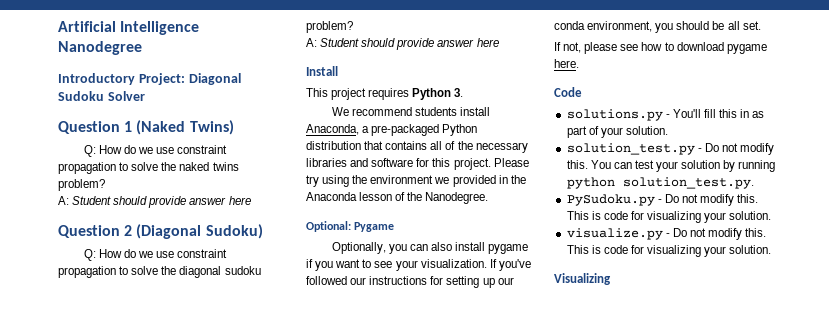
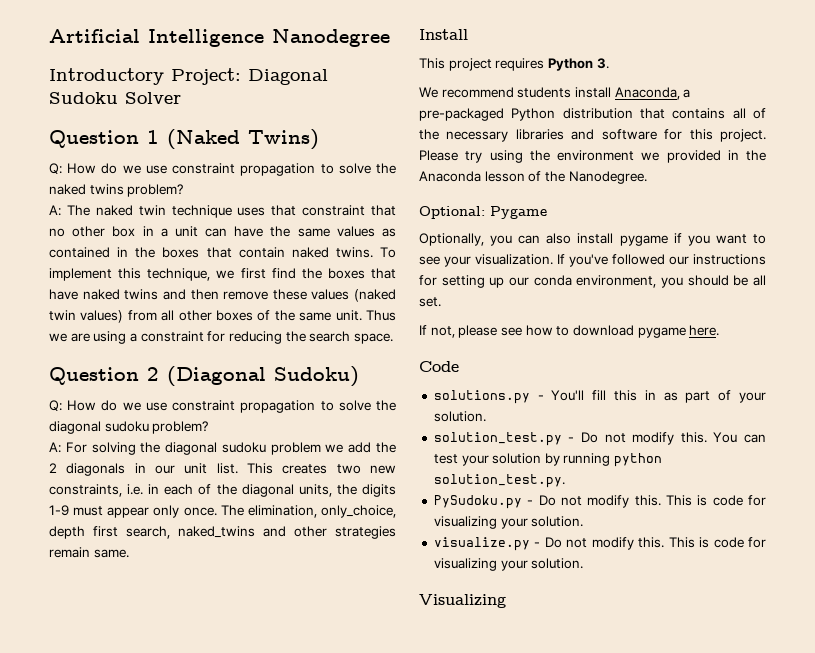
[72,196,251,208] Student should provide answer here -> [66,205,396,218] [49,226,396,237] [49,247,396,258] [49,268,396,281] [49,289,396,302] [49,310,396,323] [49,331,393,344] The naked twin technique uses that constraint that no other box in a unit can have the same values as contained in the boxes that contain naked twins. To implement this technique, we first find the boxes that have naked twins and then remove these values (naked twin values) from all other boxes of the same unit. Thus we are using a constraint for reducing the search space.
[320,38,499,50] Student should provide answer here -> [65,442,396,455] [49,463,396,476] [49,484,396,497] [49,505,397,518] [49,526,396,539] [49,547,129,558] For solving the diagonal sudoku problem we add the 2 diagonals in our unit list. This creates two new constraints, i.e. in each of the diagonal units, the digits 1-9 must appear only once. The elimination, only_choice, depth first search, naked_twins and other strategies remain same.

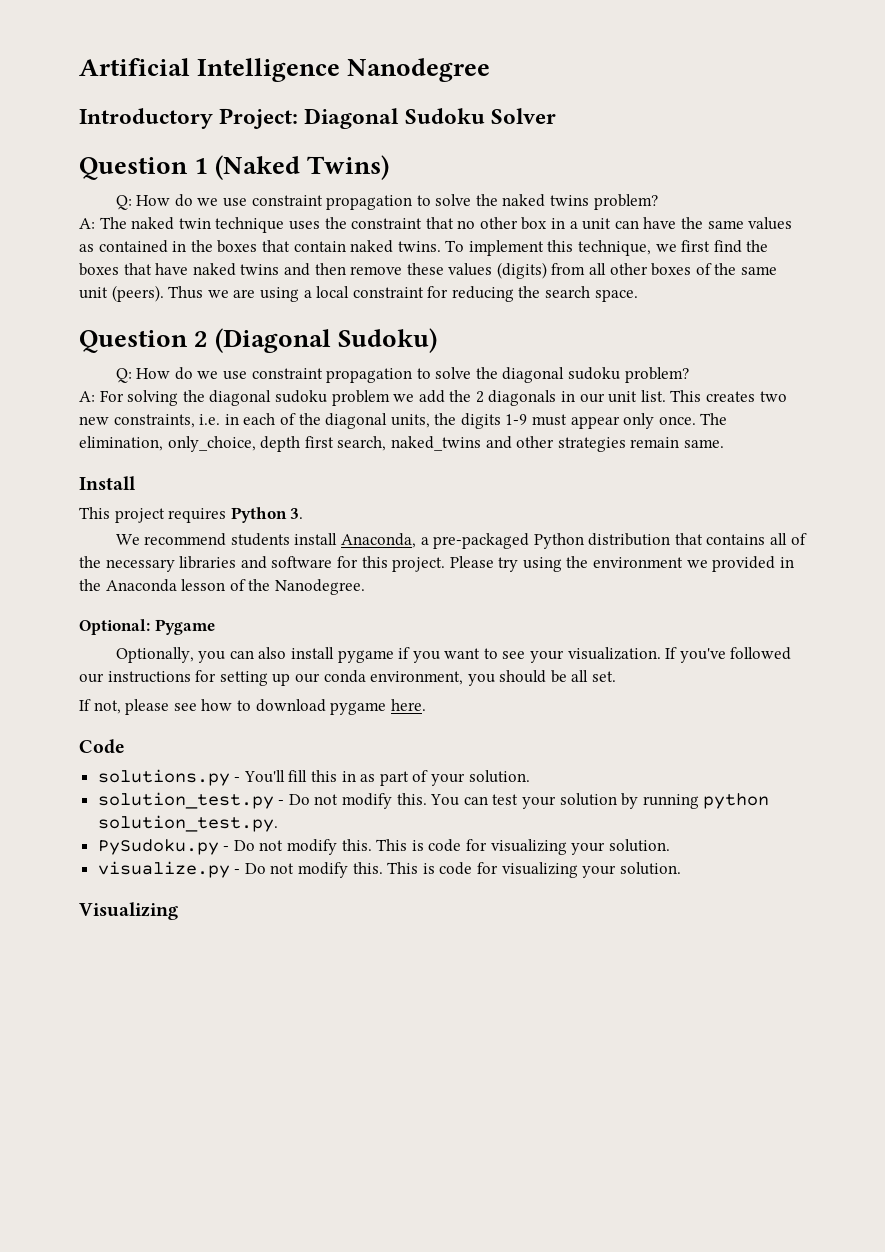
[271,205,297,216] that -> [324,217,347,229] the
[354,289,396,302] [49,310,124,323] (naked twin values) -> [496,262,547,279] (digits)
[335,310,362,321] unit. -> [79,285,164,302] unit (peers).
(137, 337) none -> [316,286,350,298] local

